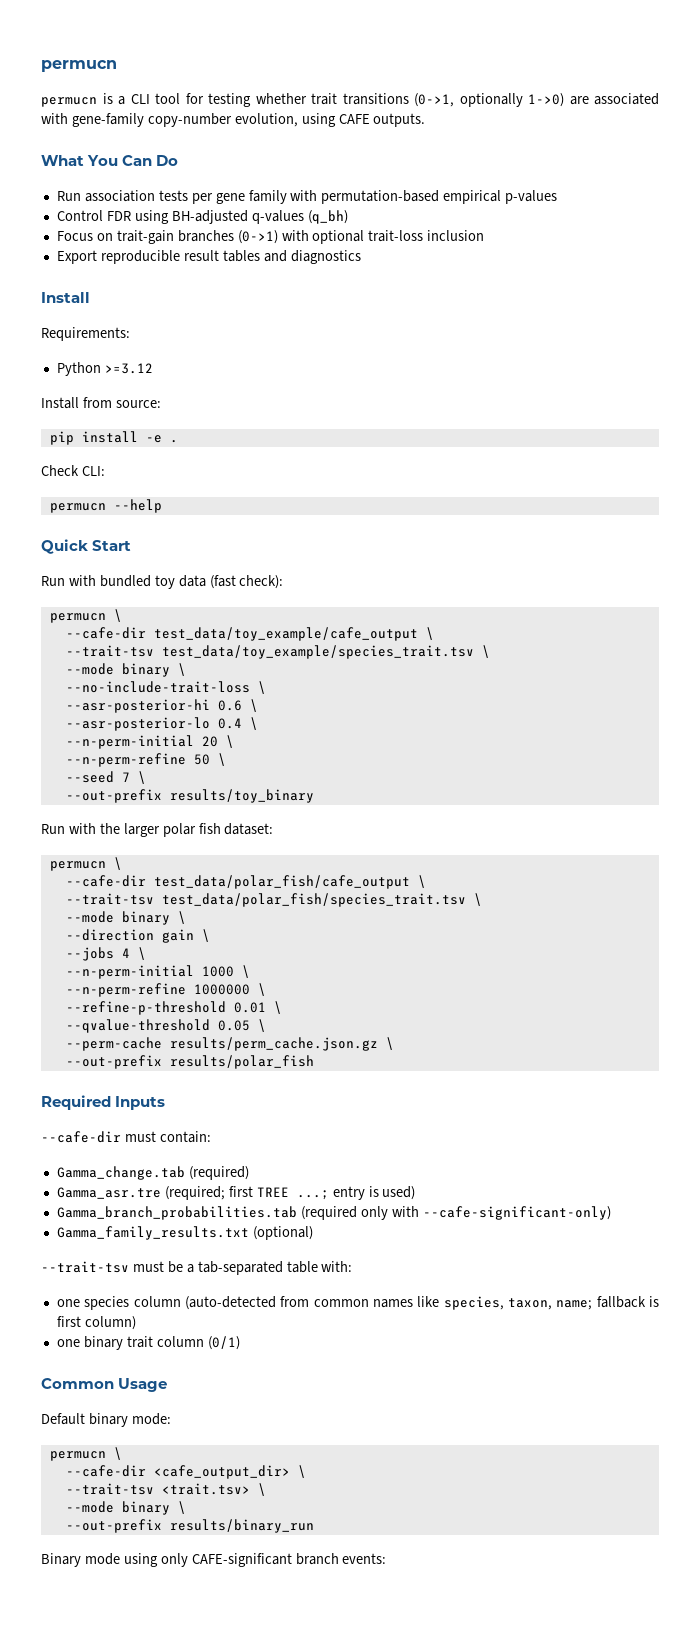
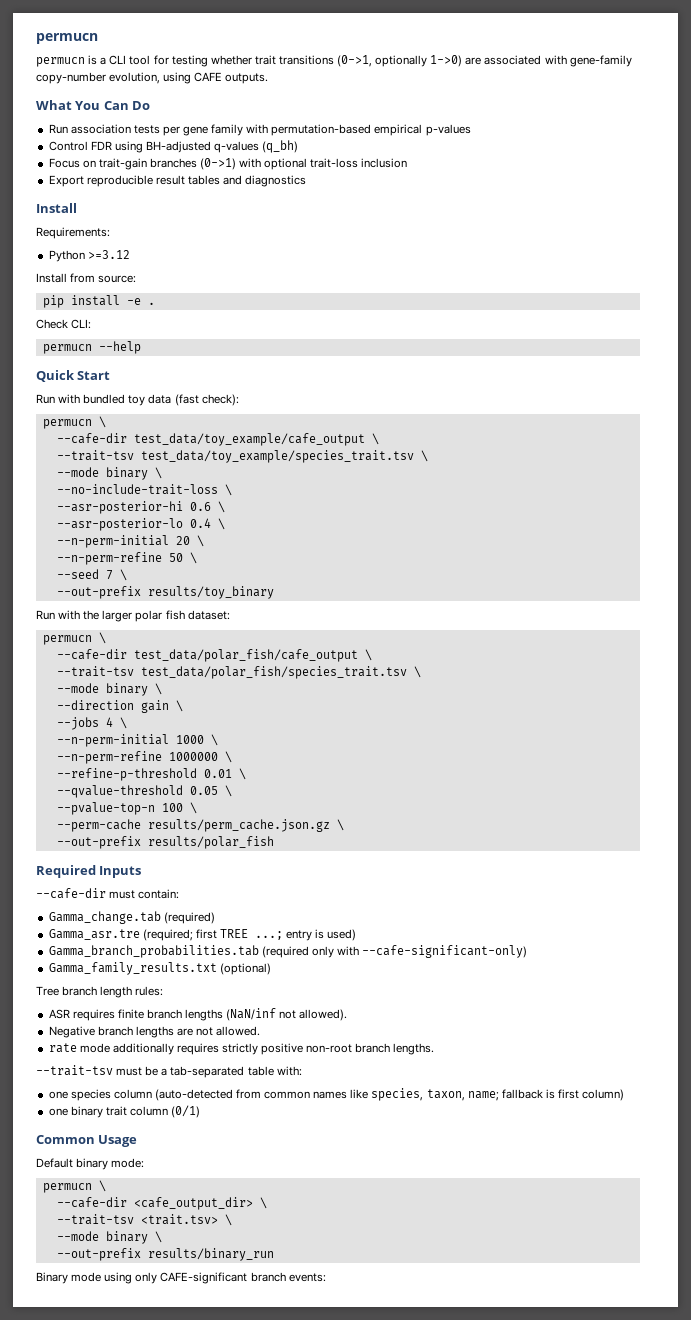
(266, 1025) none -> [56,802,197,815] // --pvalue-top-n 100 \
(313, 1233) none -> [36,986,164,998] [48,1008,348,1021] [48,1026,261,1038] [48,1043,435,1055] // Tree branch length rules: // ASR requires finite branch lengths (NaN/inf not allowed). // Negative branch lengths are not allowed. // rate mode additionally requires strictly positive non-root branch lengths.

